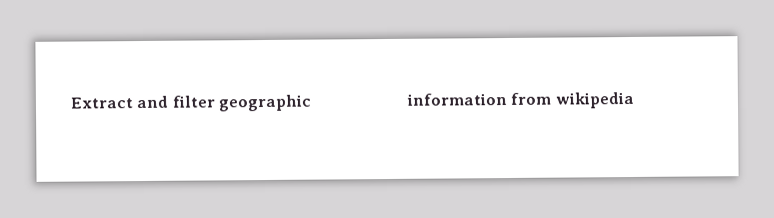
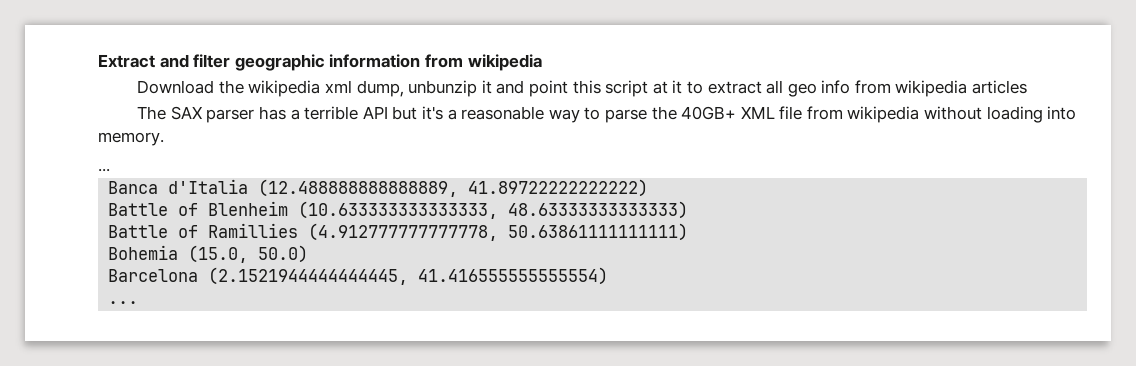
(634, 100) none -> [137,80,1028,97] [137,106,1077,123] [98,132,164,146] [98,168,110,172] [108,179,649,197] [108,201,689,219] [108,223,689,241] [108,245,309,263] [108,267,609,285] [108,301,139,304] // Download the wikipedia xml dump, unbunzip it and point this script at it to extract all geo info from wikipedia articles // The SAX parser has a terrible API but it's a reasonable way to parse the 40GB+ XML file from wikipedia without loading into memory. // ... // Banca d'Italia (12.488888888888889, 41.89722222222222) // Battle of Blenheim (10.633333333333333, 48.63333333333333) // Battle of Ramillies (4.912777777777778, 50.63861111111111) // Bohemia (15.0, 50.0) // Barcelona (2.1521944444444445, 41.416555555555554) // ...

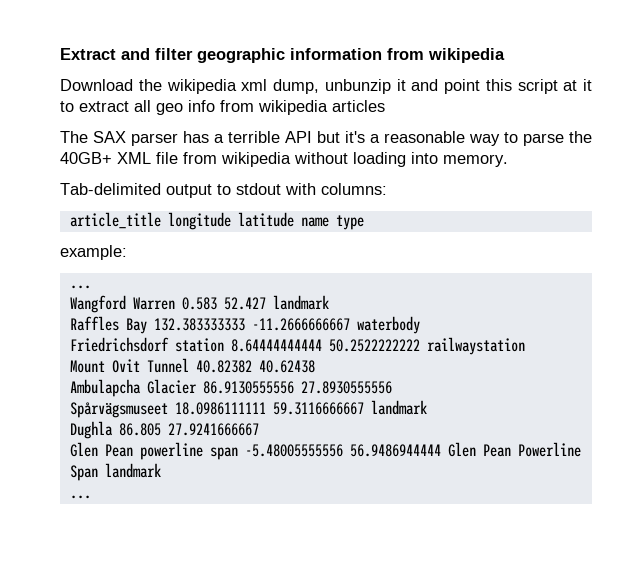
[98,168,110,172] [108,179,649,197] [108,201,689,219] [108,223,689,241] [108,245,309,263] [108,267,609,285] ... // Banca d'Italia (12.488888888888889, 41.89722222222222) // Battle of Blenheim (10.633333333333333, 48.63333333333333) // Battle of Ramillies (4.912777777777778, 50.63861111111111) // Bohemia (15.0, 50.0) // Barcelona (2.1521944444444445, 41.416555555555554) -> [60,183,387,198] [69,212,364,230] [60,245,127,260] [69,285,91,289] [69,295,329,313] [69,316,420,334] [69,337,525,355] [69,358,315,373] [69,379,392,397] [69,400,427,418] [69,421,259,439] [69,442,581,460] [69,463,161,481] Tab-delimited output to stdout with columns: // article_title longitude latitude name type // example: // ... // Wangford Warren 0.583 52.427 landmark // Raffles Bay 132.383333333 -11.2666666667 waterbody // Friedrichsdorf station 8.64444444444 50.2522222222 railwaystation // Mount Ovit Tunnel 40.82382 40.62438 // Ambulapcha Glacier 86.9130555556 27.8930555556 // Spårvägsmuseet 18.0986111111 59.3116666667 landmark // Dughla 86.805 27.9241666667 // Glen Pean powerline span -5.48005555556 56.9486944444 Glen Pean Powerline Span landmark

